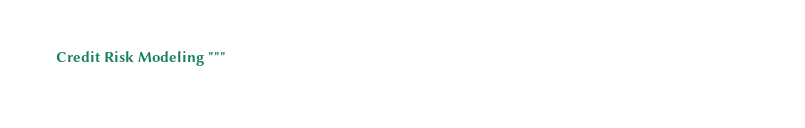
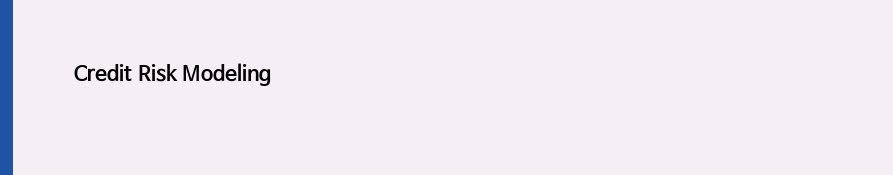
[208,52,227,62] """ -> (272, 74) none

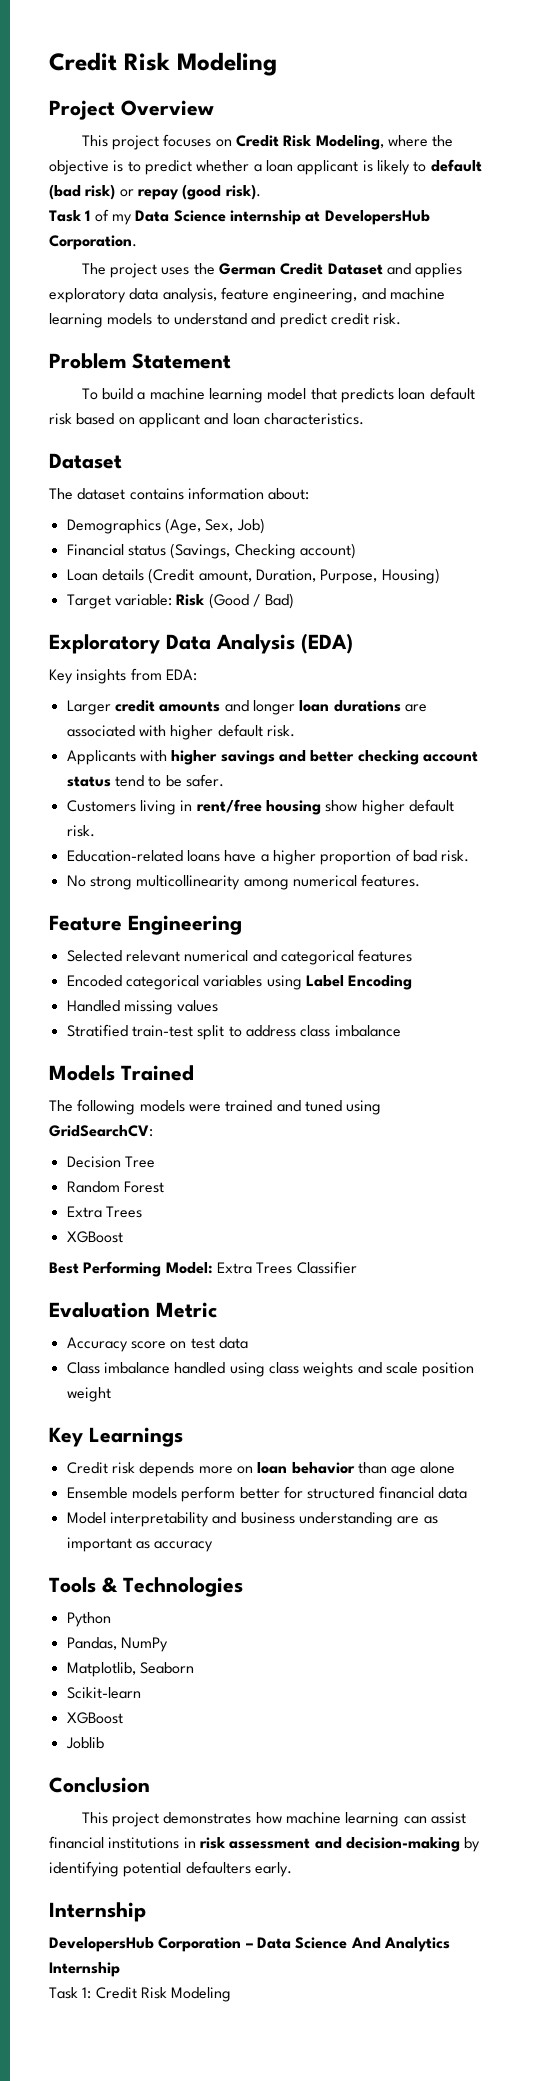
[74,63,272,86] Credit Risk Modeling -> [49,52,277,76] [49,100,214,120] [81,134,454,150] [49,159,482,175] [49,184,261,200] [49,209,430,225] [49,235,137,250] [81,263,463,278] [49,287,445,303] [49,313,402,328] [49,353,231,369] [81,387,475,403] [49,413,364,428] [49,453,122,469] [49,487,310,500] [66,518,265,534] [66,543,356,559] [66,568,440,584] [66,593,295,609] [49,633,353,654] [49,668,197,684] [66,700,427,715] [66,724,295,740] [66,750,478,765] [66,774,224,787] [66,799,454,815] [66,825,95,837] [66,849,470,865] [66,874,421,890] [49,915,242,935] [66,949,413,965] [66,975,413,990] [66,1000,219,1015] [66,1024,401,1040] [49,1065,194,1081] [49,1099,382,1115] [49,1125,153,1137] [66,1156,155,1168] [66,1181,164,1193] [66,1206,142,1218] [66,1231,123,1243] [49,1261,357,1277] [49,1302,217,1318] [66,1337,248,1352] [66,1362,475,1377] [66,1387,111,1402] [49,1427,183,1447] [66,1462,456,1477] [66,1486,467,1502] [66,1512,438,1527] [66,1537,214,1552] [49,1577,243,1597] [66,1612,111,1627] [66,1637,168,1652] [66,1662,194,1677] [66,1687,141,1699] [66,1712,123,1724] [65,1737,104,1749] [49,1777,150,1793] [81,1812,466,1827] [49,1836,481,1852] [49,1861,292,1877] [49,1902,146,1922] [49,1937,450,1952] [49,1962,120,1977] [49,1987,232,2002] Credit Risk Modeling // Project Overview // This project focuses on Credit Risk Modeling, where the objective is to predict whether a loan applicant is likely to default (bad risk) or repay (good risk). // Task 1 of my Data Science internship at DevelopersHub Corporation. // The project uses the German Credit Dataset and applies exploratory data analysis, feature engineering, and machine learning models to understand and predict credit risk. // Problem Statement // To build a machine learning model that predicts loan default risk based on applicant and loan characteristics. // Dataset // The dataset contains information about: // Demographics (Age, Sex, Job) // Financial status (Savings, Checking account) // Loan details (Credit amount, Duration, Purpose, Housing) // Target variable: Risk (Good / Bad) // Exploratory Data Analysis (EDA) // Key insights from EDA: // Larger credit amounts and longer loan durations are associated with higher default risk. // Applicants with higher savings and better checking account status tend to be safer. // Customers living in rent/free housing show higher default risk. // Education-related loans have a higher proportion of bad risk. // No strong multicollinearity among numerical features. // Feature Engineering // Selected relevant numerical and categorical features // Encoded categorical variables using Label Encoding // Handled missing values // Stratified train-test split to address class imbalance // Models Trained // The following models were trained and tuned using GridSearchCV: // Decision Tree // Random Forest // Extra Trees // XGBoost // Best Performing Model: Extra Trees Classifier // Evaluation Metric // Accuracy score on test data // Class imbalance handled using class weights and scale position weight // Key Learnings // Credit risk depends more on loan behavior than age alone // Ensemble models perform better for structured financial data // Model interpretability and business understanding are as important as accuracy // Tools & Technologies // Python // Pandas, NumPy // Matplotlib, Seaborn // Scikit-learn // XGBoost // Joblib // Conclusion // This project demonstrates how machine learning can assist financial institutions in risk assessment and decision-making by identifying potential defaulters early. // Internship // DevelopersHub Corporation – Data Science And Analytics Internship // Task 1: Credit Risk Modeling

